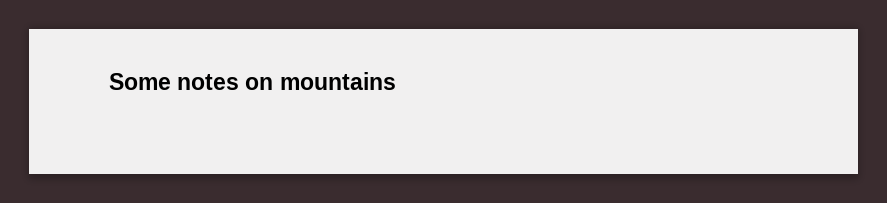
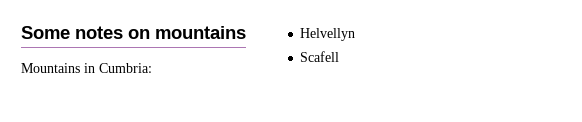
(396, 81) none -> [21,63,152,73] [300,28,356,41] [300,51,340,62] // Mountains in Cumbria: // Helvellyn // Scafell

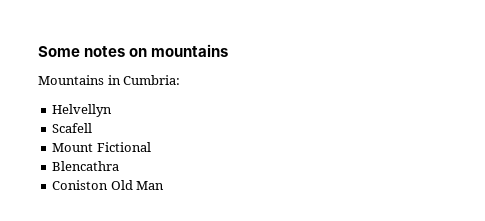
(340, 56) none -> [52,142,151,152] [52,161,120,171] [52,180,165,190] // Mount Fictional // Blencathra // Coniston Old Man

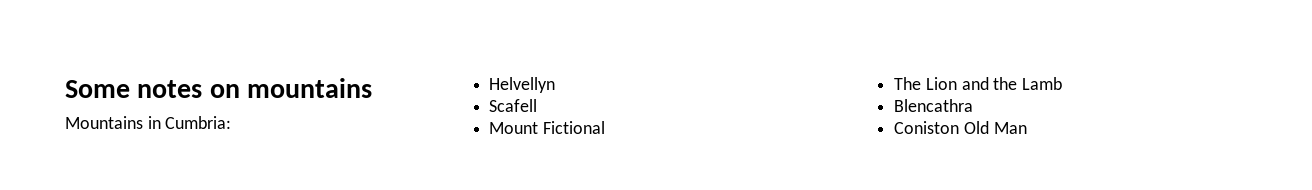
(151, 147) none -> [894,77,1063,90] // The Lion and the Lamb

